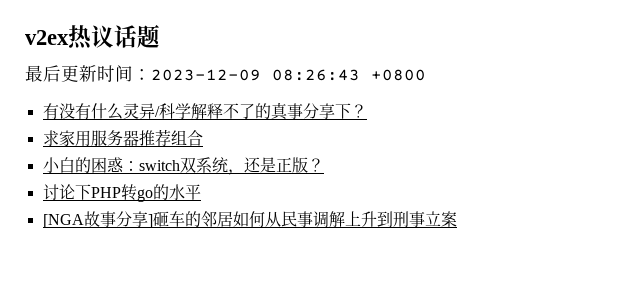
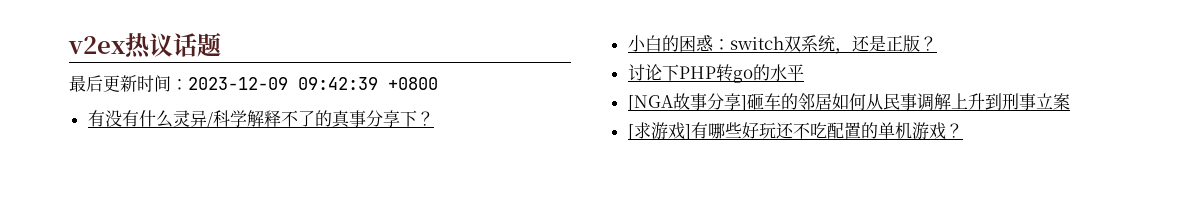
[272,69,360,81] 08:26:43 -> [298,77,378,90] 09:42:39
[42,129,203,147] // 求家用服务器推荐组合 -> (434, 118) none
(457, 219) none -> [627,122,963,140] // [求游戏]有哪些好玩还不吃配置的单机游戏？

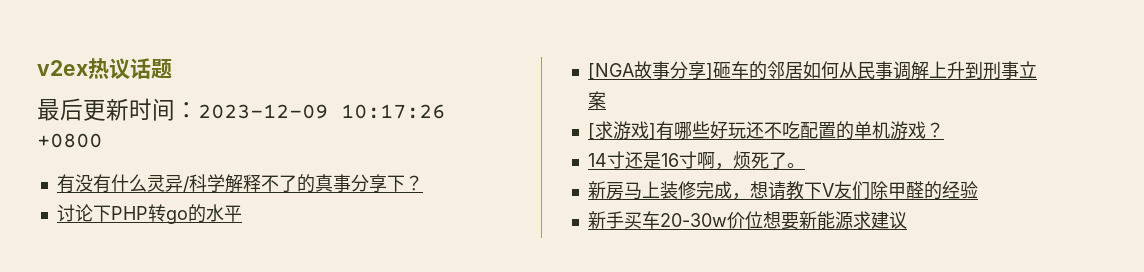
[298,77,378,90] 09:42:39 -> [341,104,445,119] 10:17:26
[627,35,937,54] // 小白的困惑：switch双系统，还是正版？ -> (423, 183) none
(963, 130) none -> [587,151,805,170] [587,181,978,200] [587,211,907,230] // 14寸还是16寸啊，烦死了。 // 新房马上装修完成，想请教下V友们除甲醛的经验 // 新手买车20-30w价位想要新能源求建议

